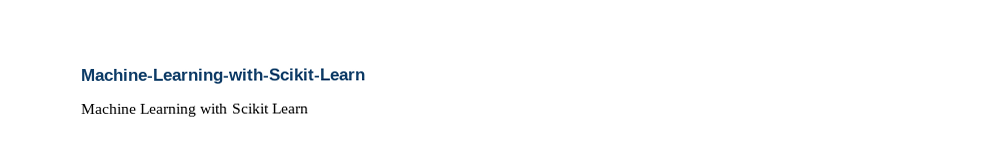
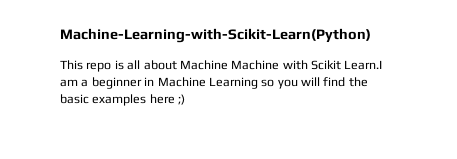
[80,68,366,85] [81,103,309,117] Machine-Learning-with-Scikit-Learn // Machine Learning with Scikit Learn -> [60,28,371,43] [60,60,383,72] [60,77,368,89] [60,94,186,106] Machine-Learning-with-Scikit-Learn(Python) // This repo is all about Machine Machine with Scikit Learn.I am a beginner in Machine Learning so you will find the basic examples here ;)

